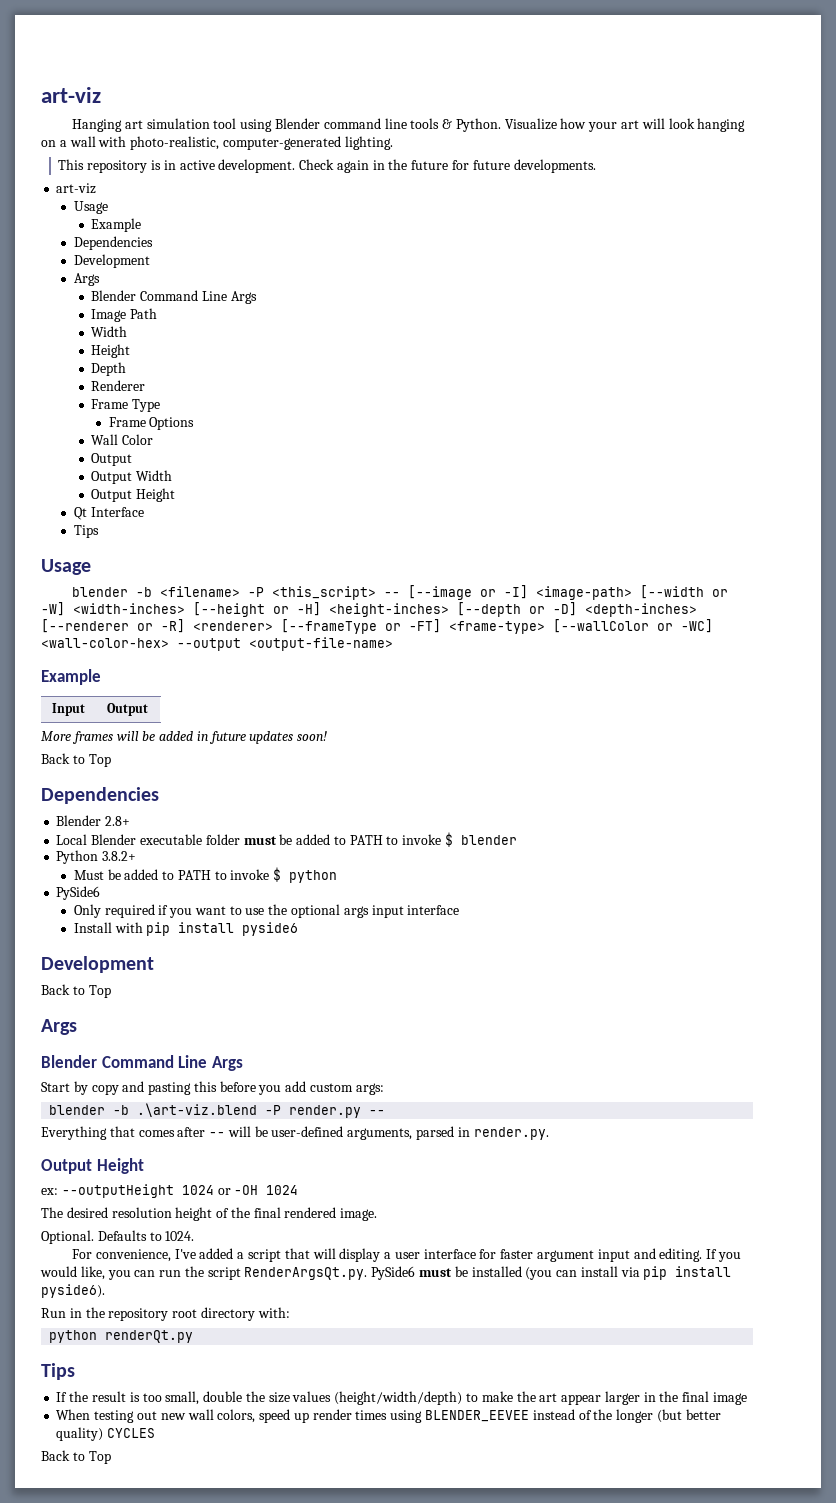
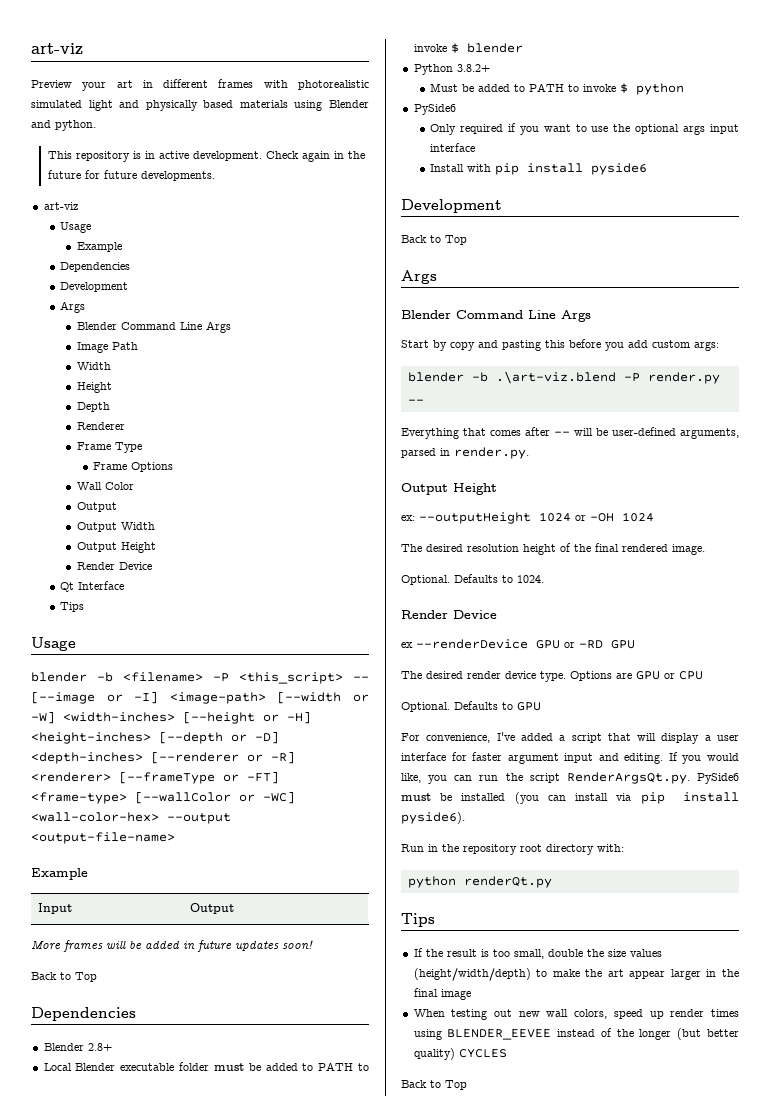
[41,87,101,103] [72,118,746,132] [41,136,393,150] art-viz // Hanging art simulation tool using Blender command line tools & Python. Visualize how your art will look hanging on a wall with photo-realistic, computer-generated lighting. -> [31,43,83,55] [31,79,369,91] [31,100,369,111] [31,120,96,131] art-viz // Preview your art in different frames with photorealistic simulated light and physically based materials using Blender and python.
(175, 495) none -> [76,562,152,570] // Render Device
(195, 1236) none -> [401,610,497,619] [401,639,635,649] [401,671,703,682] [401,701,541,712] // Render Device // ex --renderDevice GPU or -RD GPU // The desired render device type. Options are GPU or CPU // Optional. Defaults to GPU

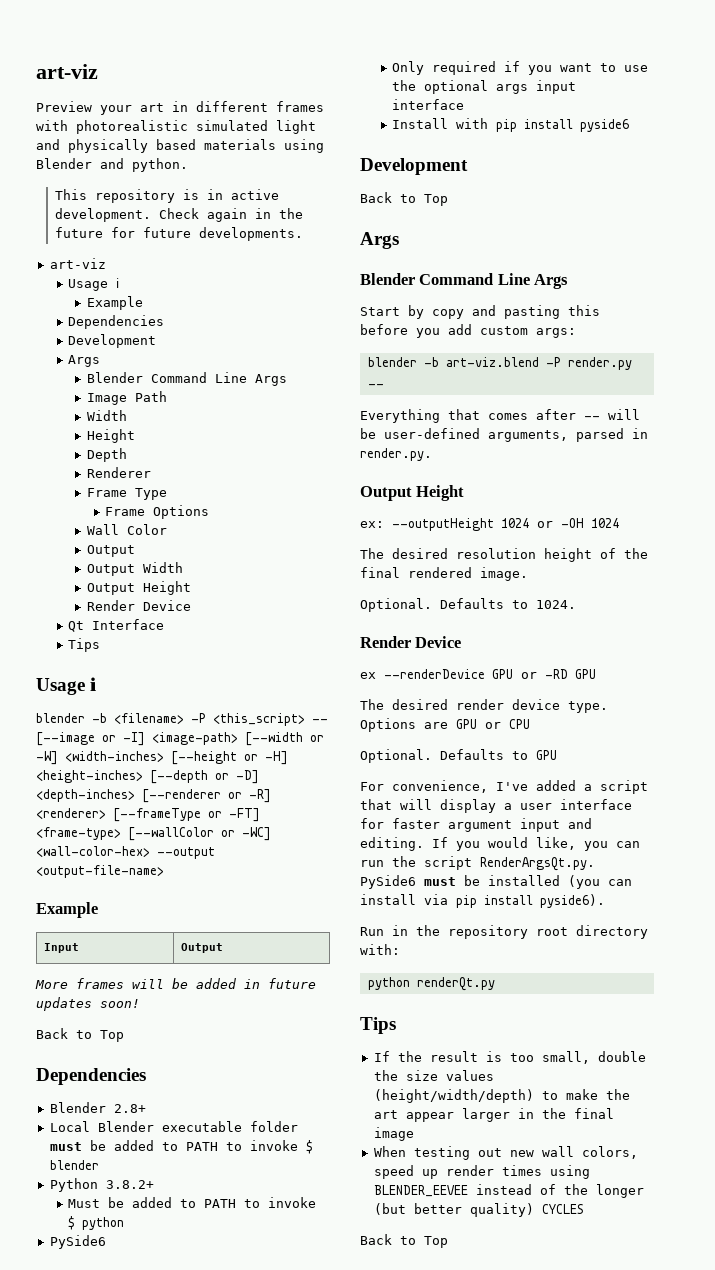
(92, 227) none -> [116,278,120,288] ℹ
(76, 644) none -> [90,677,97,691] ℹ
[495,371,616,384] .\art-viz.blend -> [445,357,539,367] art-viz.blend

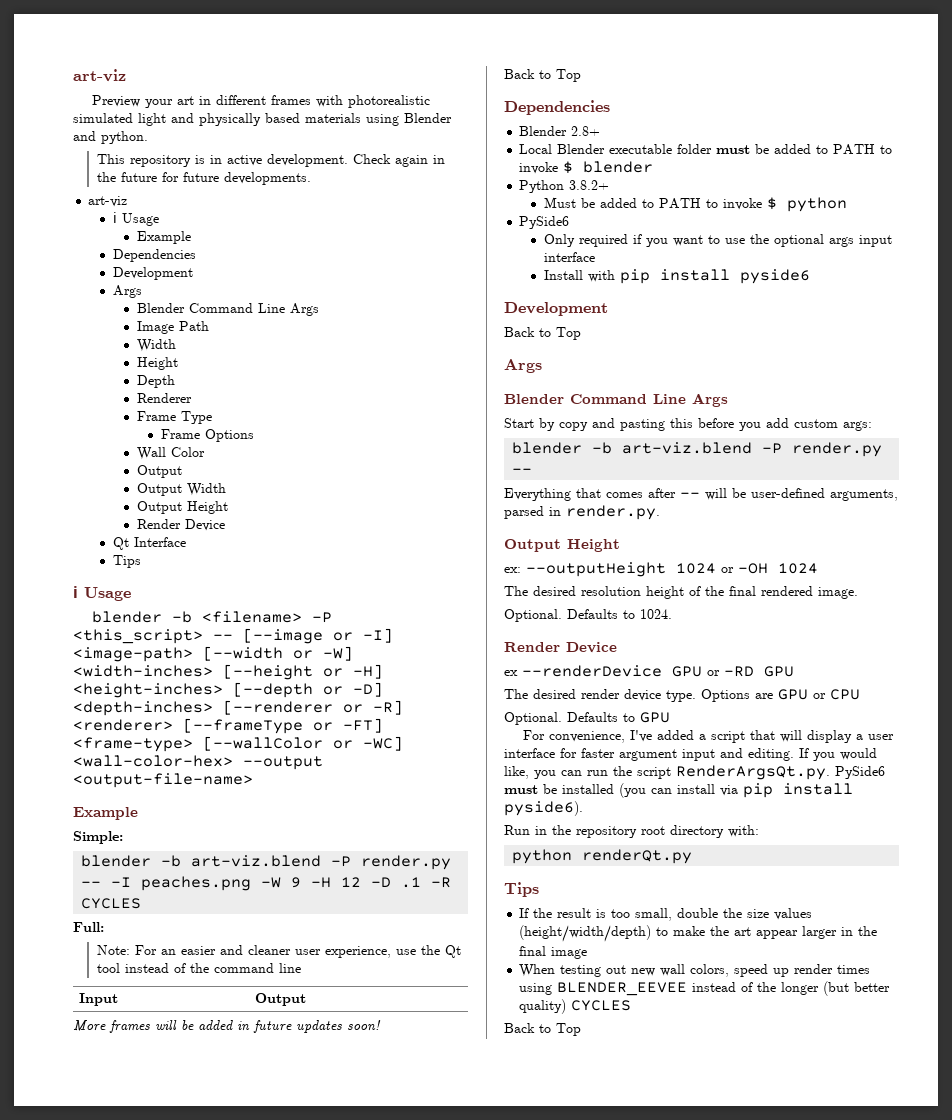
[68,278,120,291] Usage ℹ -> [112,212,159,226] ℹ Usage
[36,677,97,695] Usage ℹ -> [73,586,131,601] ℹ Usage
(98, 910) none -> [73,831,123,844] [81,855,452,870] [81,876,452,891] [81,898,142,909] [73,922,104,932] [97,945,462,958] [97,963,302,973] // Simple: // blender -b art-viz.blend -P render.py -- -I peaches.png -W 9 -H 12 -D .1 -R CYCLES // Full: // Note: For an easier and cleaner user experience, use the Qt tool instead of the command line

